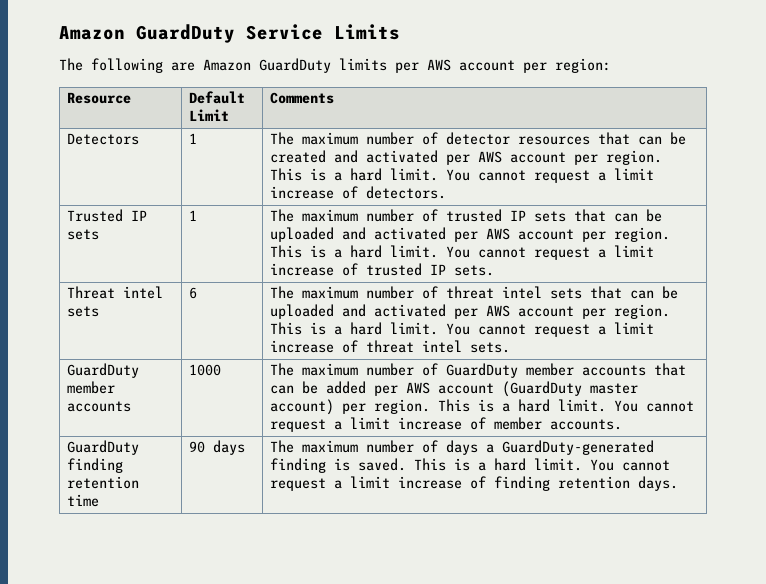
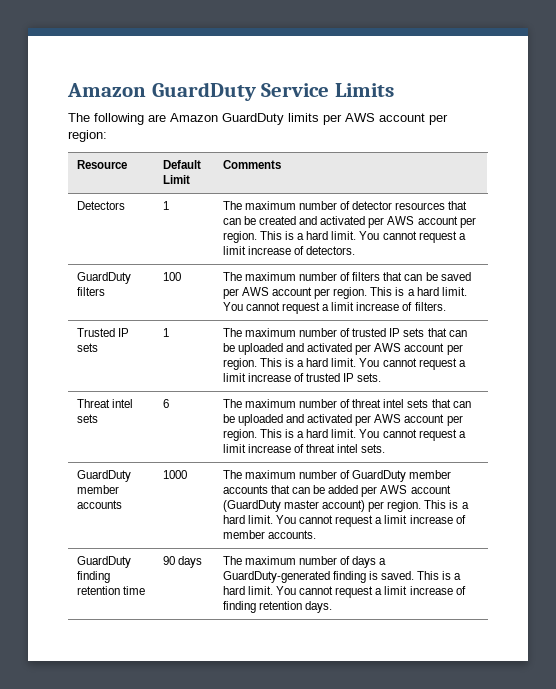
(446, 192) none -> [76,272,131,284] [76,287,105,296] [162,272,181,281] [222,272,471,281] [222,287,467,299] [222,302,446,314] // GuardDuty filters | 100 | The maximum number of filters that can be saved per AWS account per region. This is a hard limit. You cannot request a limit increase of filters.

